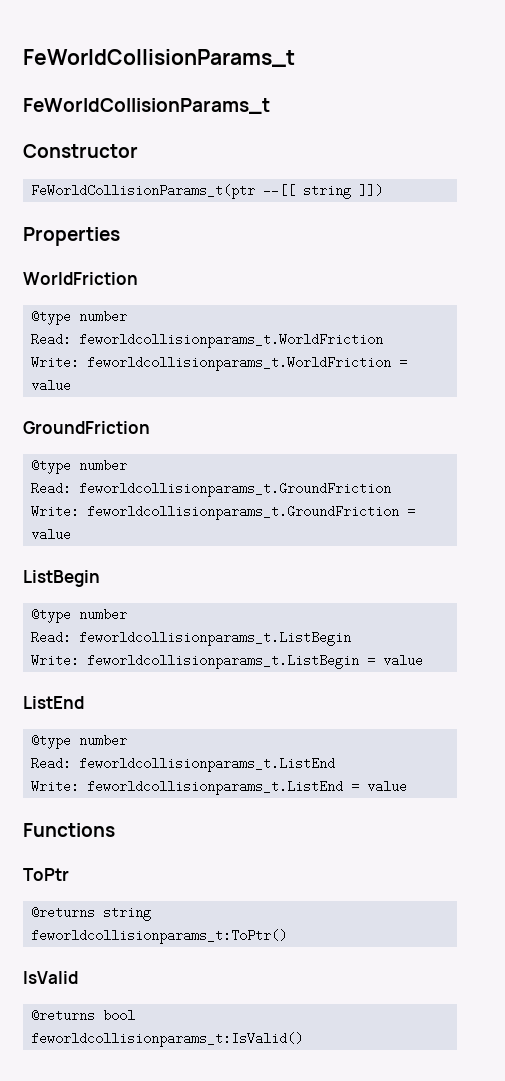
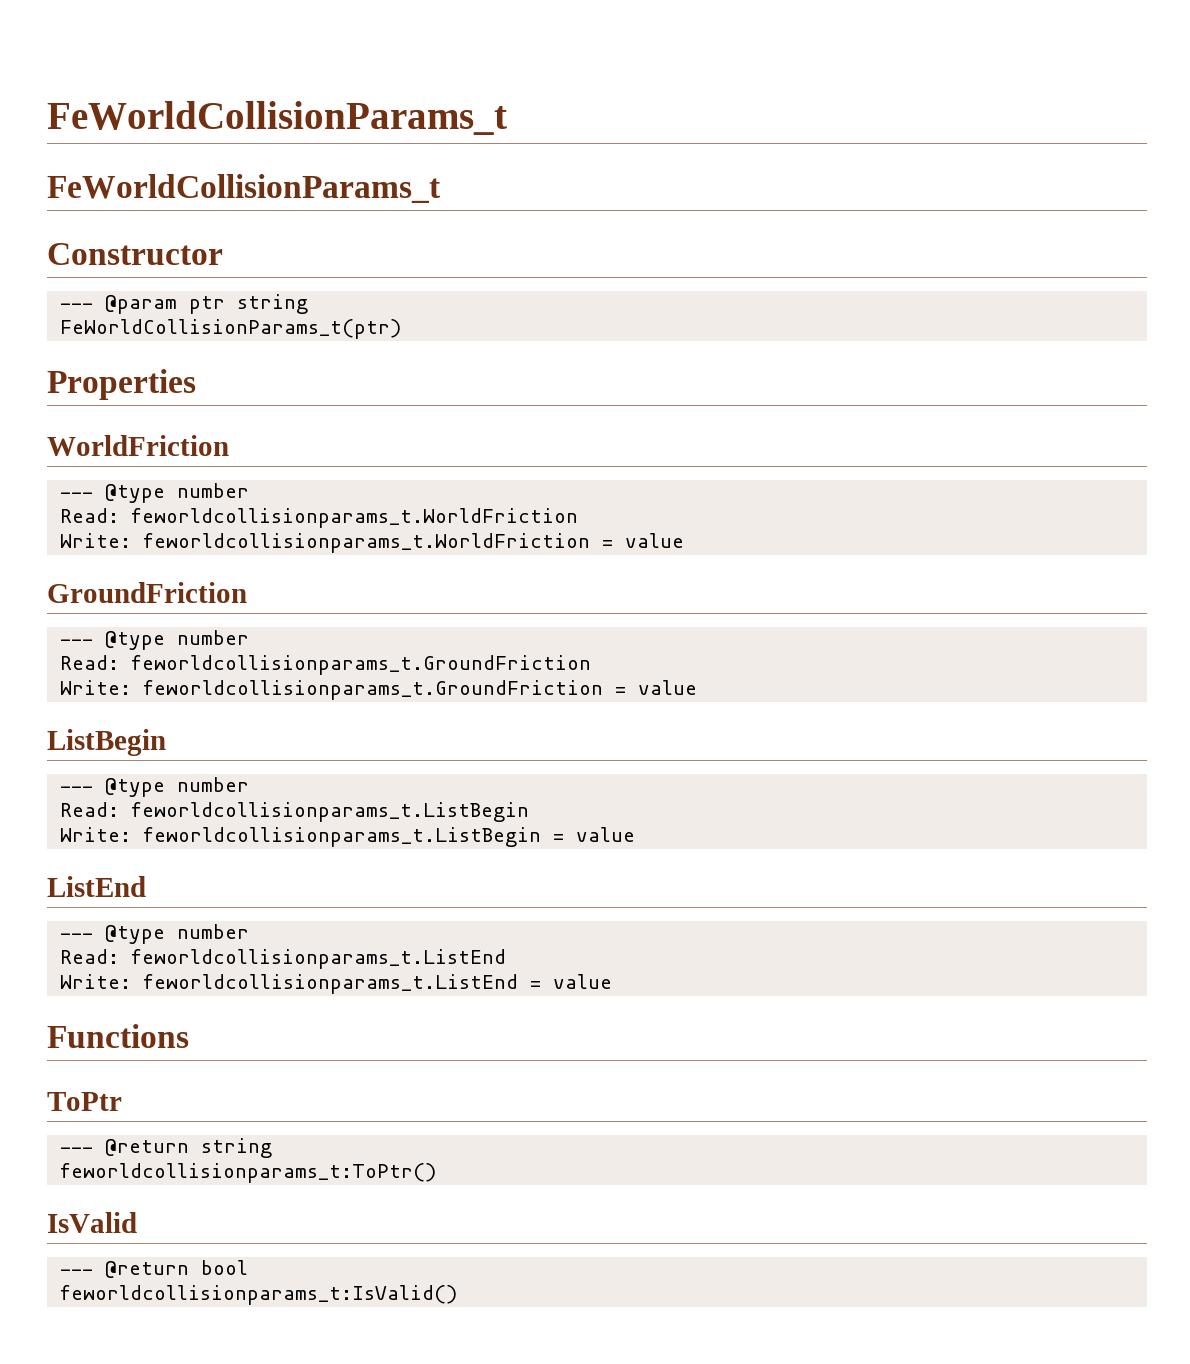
[31,184,384,199] FeWorldCollisionParams_t(ptr --[[ string ]]) -> [59,294,308,314] [59,319,401,339] --- @param ptr string // FeWorldCollisionParams_t(ptr)
(138, 278) none -> [59,492,93,498] ---
(150, 427) none -> [59,639,93,645] ---
(100, 578) none -> [59,786,93,792] ---
(84, 702) none -> [59,933,93,939] ---
[31,906,96,919] @returns -> [59,1139,189,1156] --- @return
[31,1009,96,1022] @returns -> [59,1261,189,1278] --- @return

